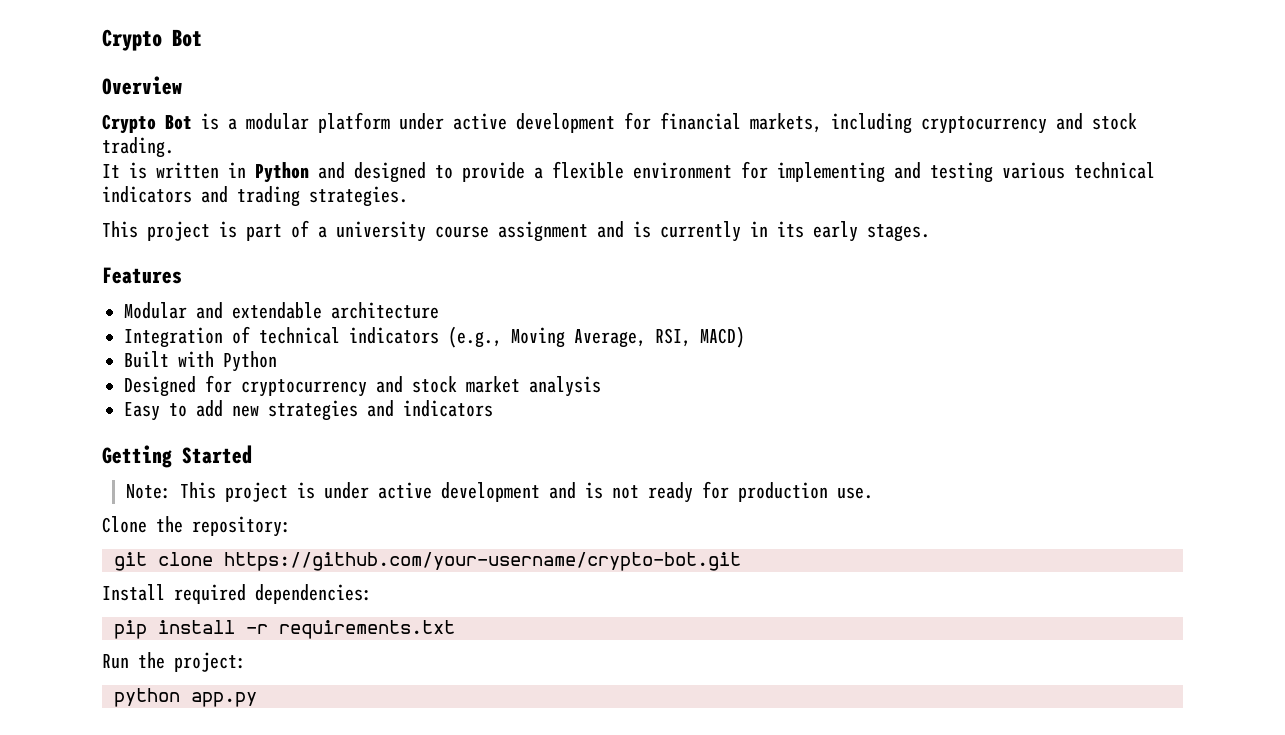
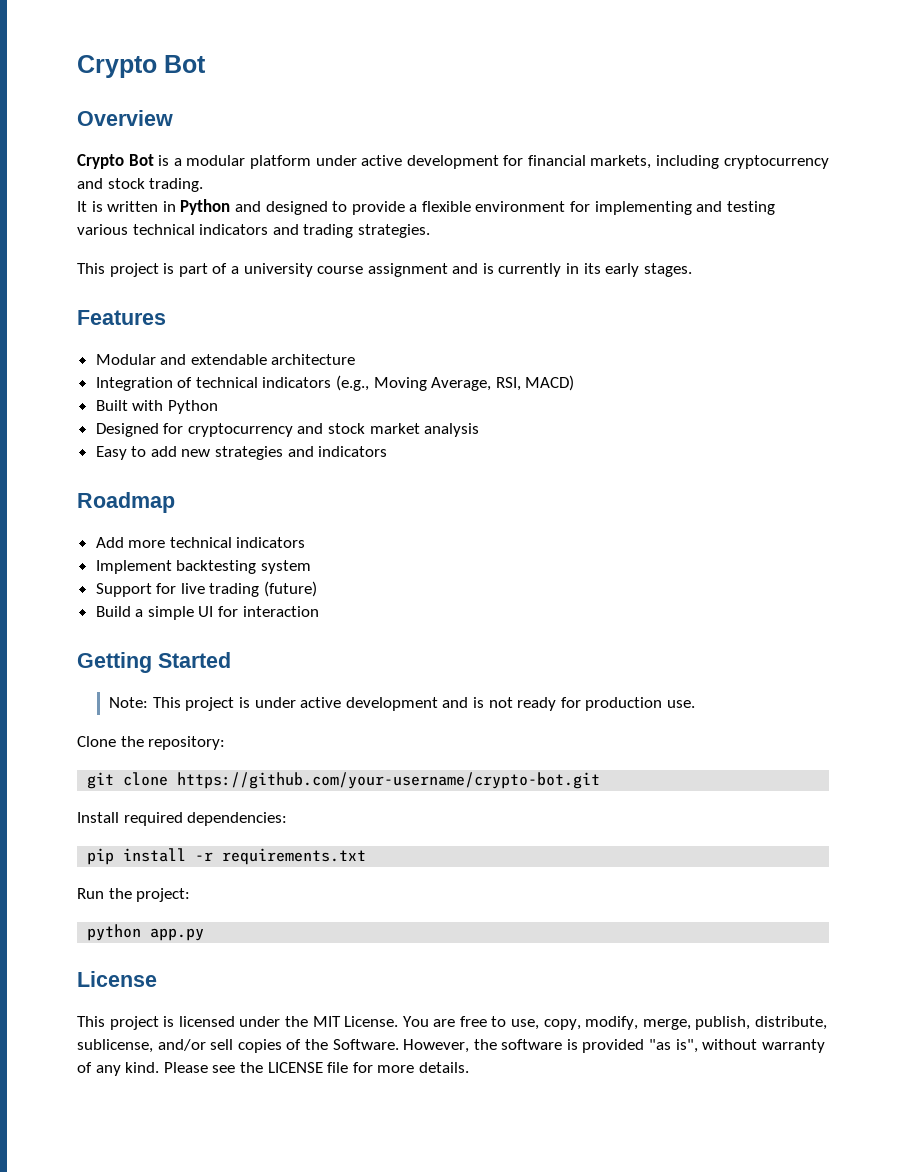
(493, 408) none -> [77,492,175,513] [95,537,306,548] [95,560,311,574] [95,581,318,597] [95,606,319,620] // Roadmap // Add more technical indicators // Implement backtesting system // Support for live trading (future) // Build a simple UI for interaction
(257, 699) none -> [77,971,157,987] [77,1016,828,1030] [77,1039,825,1053] [77,1062,469,1076] // License // This project is licensed under the MIT License. You are free to use, copy, modify, merge, publish, distribute, sublicense, and/or sell copies of the Software. However, the software is provided "as is", without warranty of any kind. Please see the LICENSE file for more details.

